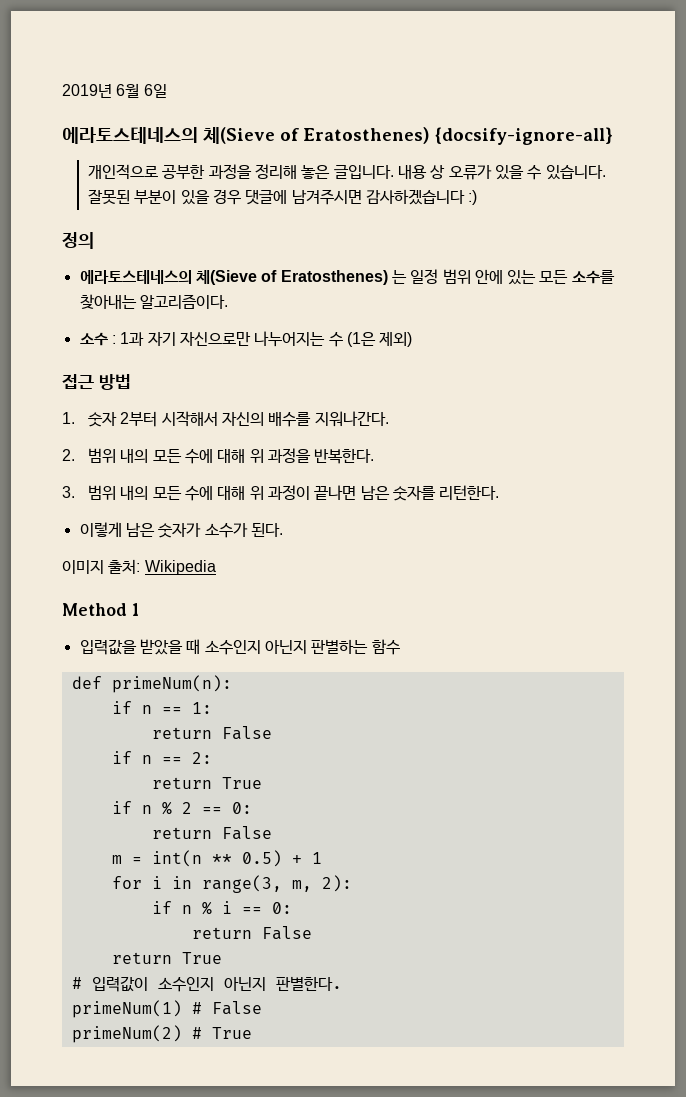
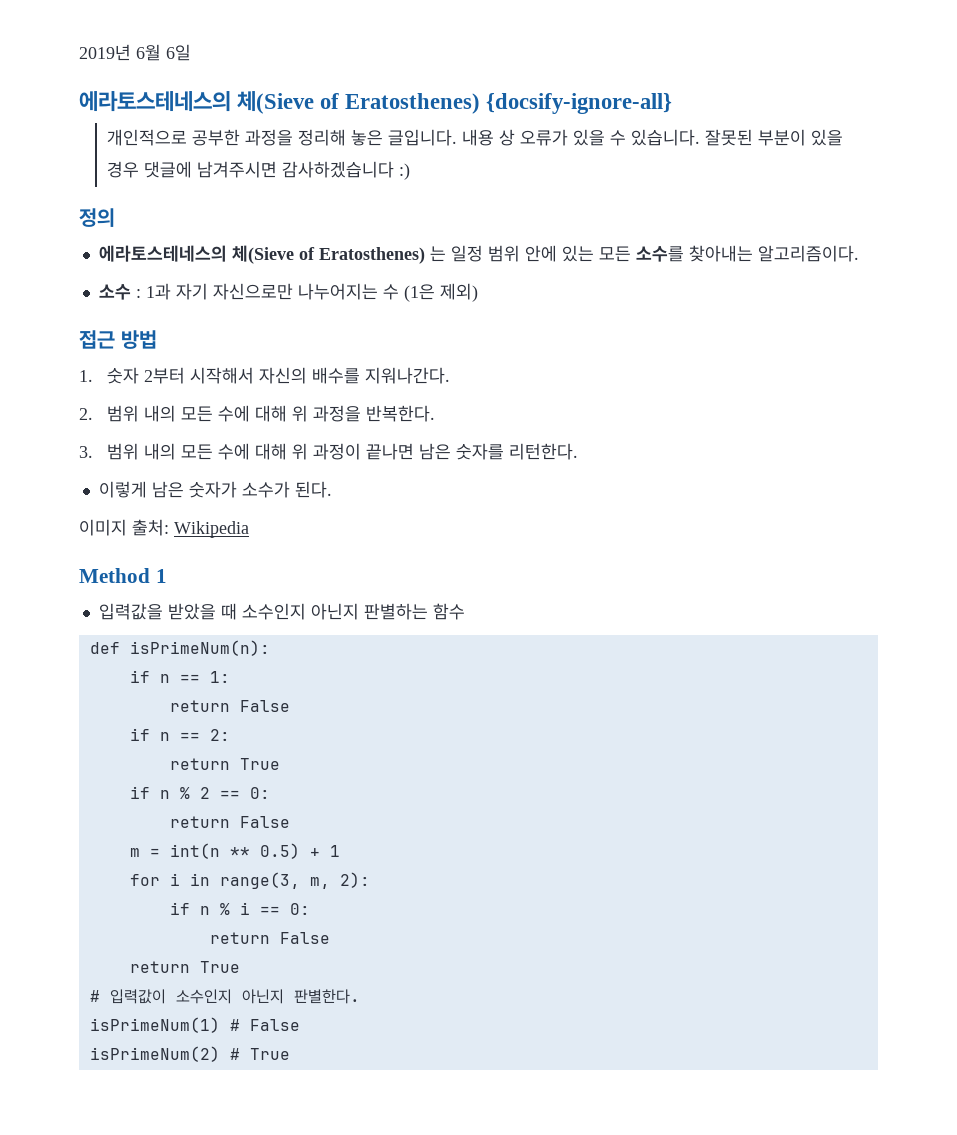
[111,675,232,693] primeNum(n): -> [129,640,270,656] isPrimeNum(n):
[71,1000,182,1018] primeNum(1) -> [89,1017,220,1033] isPrimeNum(1)
[71,1025,182,1043] primeNum(2) -> [89,1046,220,1062] isPrimeNum(2)

